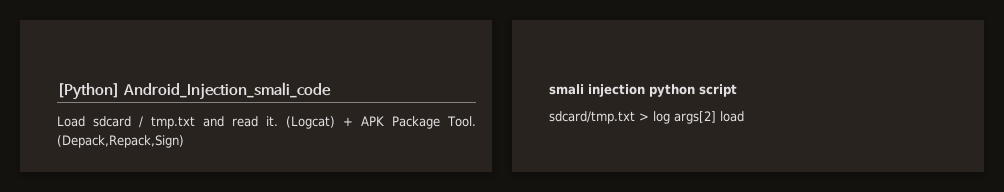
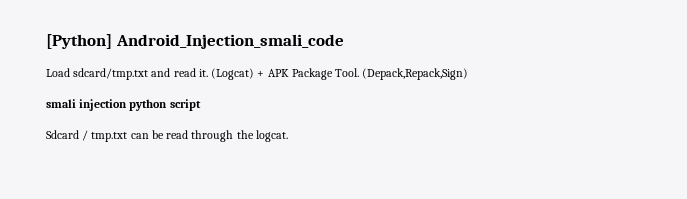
[93,116,196,129] sdcard / tmp.txt -> [73,68,149,80] sdcard/tmp.txt
[549,111,744,124] sdcard/tmp.txt > log args[2] load -> [46,130,288,142] Sdcard / tmp.txt can be read through the logcat.

